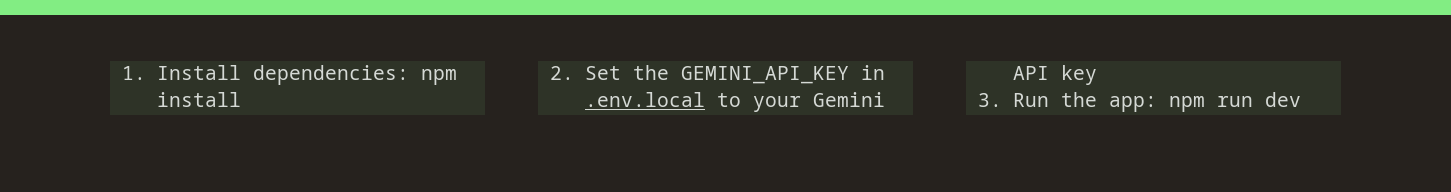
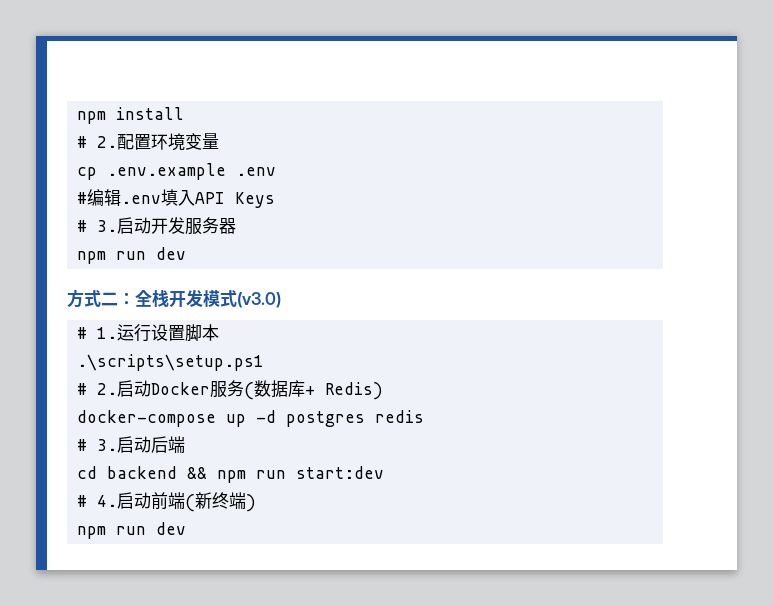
[122,65,409,85] 1. Install dependencies: -> (76, 117) none
[550,65,885,84] [584,92,885,112] [1012,65,1097,85] [978,92,1157,112] 2. Set the GEMINI_API_KEY in .env.local to your Gemini API key // 3. Run the app: -> [76,133,219,151] [76,163,276,180] [76,189,275,208] [76,217,236,235] [76,247,186,264] [67,289,281,308] [76,324,219,342] [76,354,264,371] [76,380,383,400] [76,410,424,427] [76,436,185,453] [76,466,384,483] [76,492,256,512] # 2.配置环境变量 // cp .env.example .env // #编辑.env填入API Keys // # 3.启动开发服务器 // npm run dev // 方式二：全栈开发模式(v3.0) // # 1.运行设置脚本 // .\scripts\setup.ps1 // # 2.启动Docker服务(数据库+ Redis) // docker-compose up -d postgres redis // # 3.启动后端 // cd backend && npm run start:dev // # 4.启动前端(新终端) //

